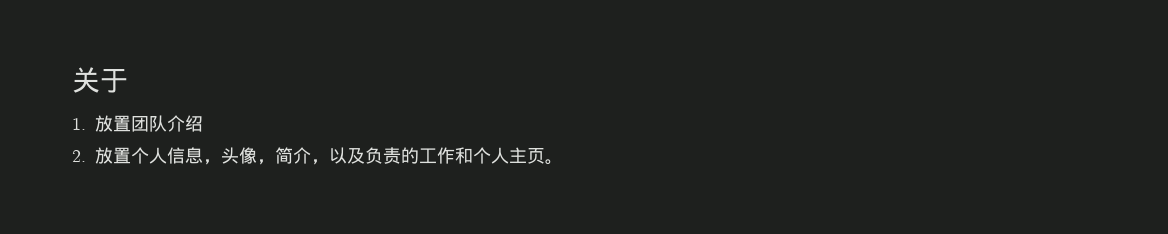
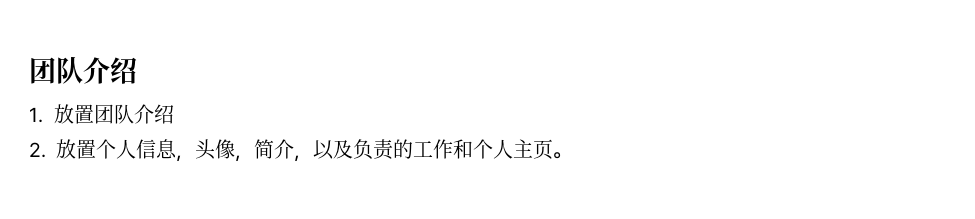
[72,67,128,93] 关于 -> [29,56,137,84] 团队介绍

